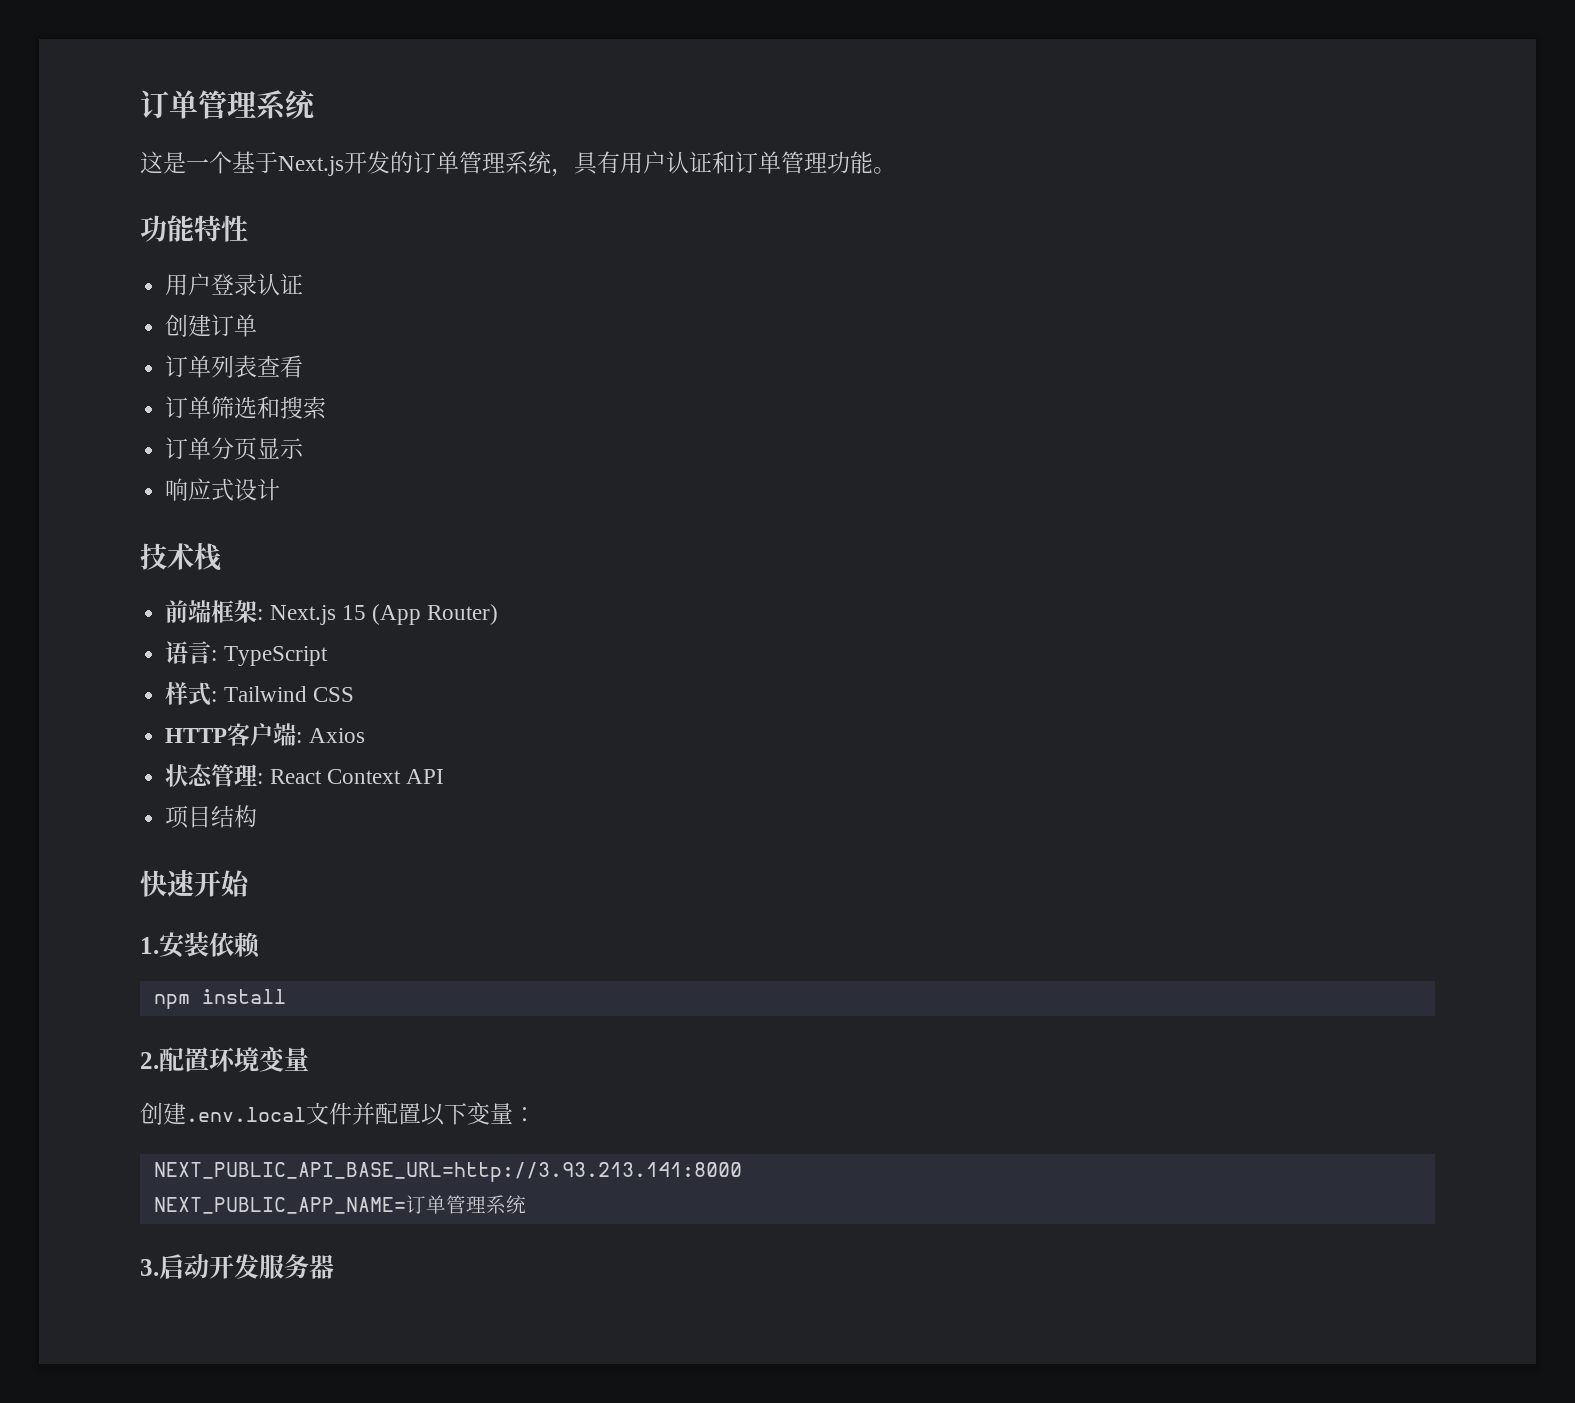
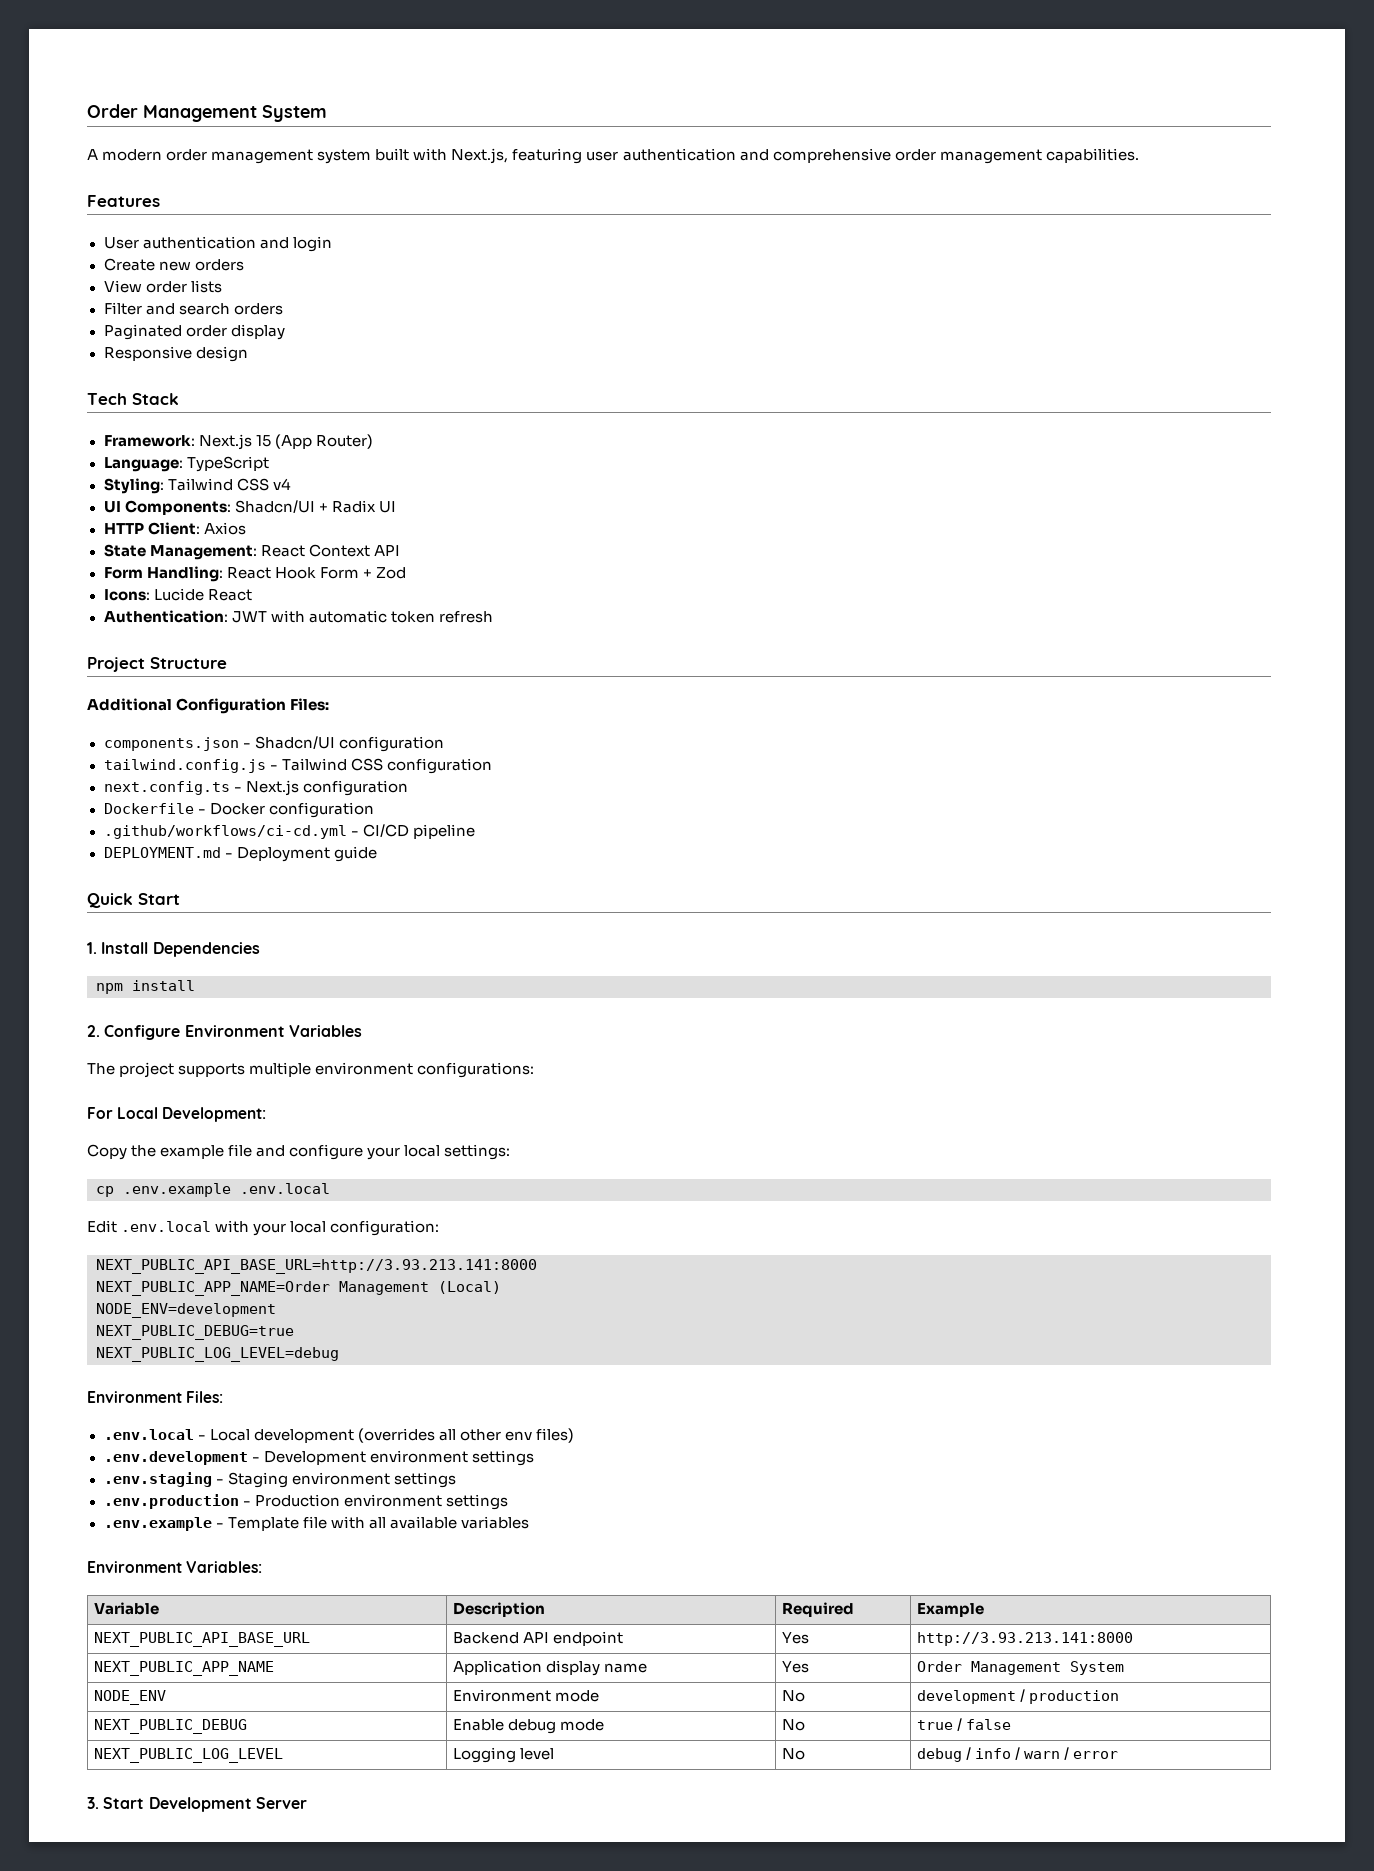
[140,90,316,120] [140,151,896,177] [140,215,248,242] [165,273,304,296] [165,314,258,337] [165,355,304,378] [165,396,327,419] [165,437,305,460] [165,478,281,501] [140,542,221,571] [165,600,264,623] 订单管理系统 // 这是一个基于Next.js开发的订单管理系统，具有用户认证和订单管理功能。 // 功能特性 // 用户登录认证 // 创建订单 // 订单列表查看 // 订单筛选和搜索 // 订单分页显示 // 响应式设计 // 技术栈 // 前端框架: -> [87,104,327,122] [87,148,1139,164] [87,195,160,207] [103,236,332,252] [103,258,244,271] [103,280,222,293] [103,302,283,315] [103,324,285,340] [103,346,248,362] [87,393,179,405] [103,435,195,447] Order Management System // A modern order management system built with Next.js, featuring user authentication and comprehensive order management capabilities. // Features // User authentication and login // Create new orders // View order lists // Filter and search orders // Paginated order display // Responsive design // Tech Stack // Framework:
[165,641,218,664] 语言: -> [103,457,183,472] Language:
[165,682,354,706] 样式: Tailwind CSS -> [103,478,291,494] [103,500,396,515] Styling: Tailwind CSS v4 // UI Components: Shadcn/UI + Radix UI
[227,723,303,746] 客户端: -> [147,522,200,535] Client:
[165,764,264,787] 状态管理: -> [103,544,257,560] State Management:
[165,805,258,829] [140,869,251,897] 项目结构 // 快速开始 -> [103,566,406,582] [103,588,252,601] [103,610,493,623] [87,657,227,672] [87,698,330,714] [103,736,444,752] [103,758,492,774] [103,780,408,796] [103,802,374,818] [103,824,475,839] [103,846,377,862] [87,893,180,908] Form Handling: React Hook Form + Zod // Icons: Lucide React // Authentication: JWT with automatic token refresh // Project Structure // Additional Configuration Files: // components.json - Shadcn/UI configuration // tailwind.config.js - Tailwind CSS configuration // next.config.ts - Next.js configuration // Dockerfile - Docker configuration // .github/workflows/ci-cd.yml - CI/CD pipeline // DEPLOYMENT.md - Deployment guide // Quick Start
[159,932,260,958] 安装依赖 -> [101,942,260,957] Install Dependencies
[159,1046,309,1072] [140,1102,536,1126] [153,1162,742,1182] [153,1195,526,1214] [140,1254,334,1279] 配置环境变量 // 创建.env.local文件并配置以下变量： // NEXT_PUBLIC_API_BASE_URL=http://3.93.213.141:8000 // NEXT_PUBLIC_APP_NAME=订单管理系统 // 3.启动开发服务器 -> [104,1025,362,1040] [87,1062,535,1078] [87,1107,267,1122] [87,1144,511,1160] [96,1183,330,1197] [87,1220,440,1236] [96,1259,537,1274] [96,1281,501,1296] [96,1303,276,1318] [96,1325,294,1340] [96,1347,339,1362] [87,1391,224,1403] [103,1428,574,1443] [103,1450,534,1466] [103,1472,456,1488] [103,1494,508,1510] [103,1516,529,1531] [87,1561,263,1573] [93,1602,159,1615] [452,1602,545,1617] [781,1602,854,1617] [916,1603,984,1617] [93,1632,310,1647] [452,1631,623,1646] [781,1632,809,1644] [916,1632,1133,1646] [93,1661,274,1676] [452,1660,647,1676] [781,1661,809,1673] [916,1661,1124,1675] [93,1690,166,1705] [452,1689,599,1702] [781,1690,805,1702] [916,1689,1119,1704] [93,1719,247,1734] [452,1719,604,1734] [781,1719,805,1731] [916,1718,1011,1731] [93,1748,283,1763] [452,1747,554,1763] [781,1748,805,1760] [916,1747,1119,1762] [87,1797,307,1812] Configure Environment Variables // The project supports multiple environment configurations: // For Local Development: // Copy the example file and configure your local settings: // cp .env.example .env.local // Edit .env.local with your local configuration: // NEXT_PUBLIC_API_BASE_URL=http://3.93.213.141:8000 // NEXT_PUBLIC_APP_NAME=Order Management (Local) // NODE_ENV=development // NEXT_PUBLIC_DEBUG=true // NEXT_PUBLIC_LOG_LEVEL=debug // Environment Files: // .env.local - Local development (overrides all other env files) // .env.development - Development environment settings // .env.staging - Staging environment settings // .env.production - Production environment settings // .env.example - Template file with all available variables // Environment Variables: // Variable | Description | Required | Example // NEXT_PUBLIC_API_BASE_URL | Backend API endpoint | Yes | http://3.93.213.141:8000 // NEXT_PUBLIC_APP_NAME | Application display name | Yes | Order Management System // NODE_ENV | Environment mode | No | development / production // NEXT_PUBLIC_DEBUG | Enable debug mode | No | true / false // NEXT_PUBLIC_LOG_LEVEL | Logging level | No | debug / info / warn / error // 3. Start Development Server

